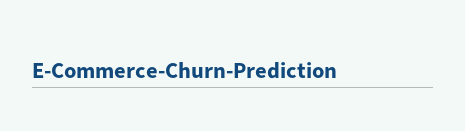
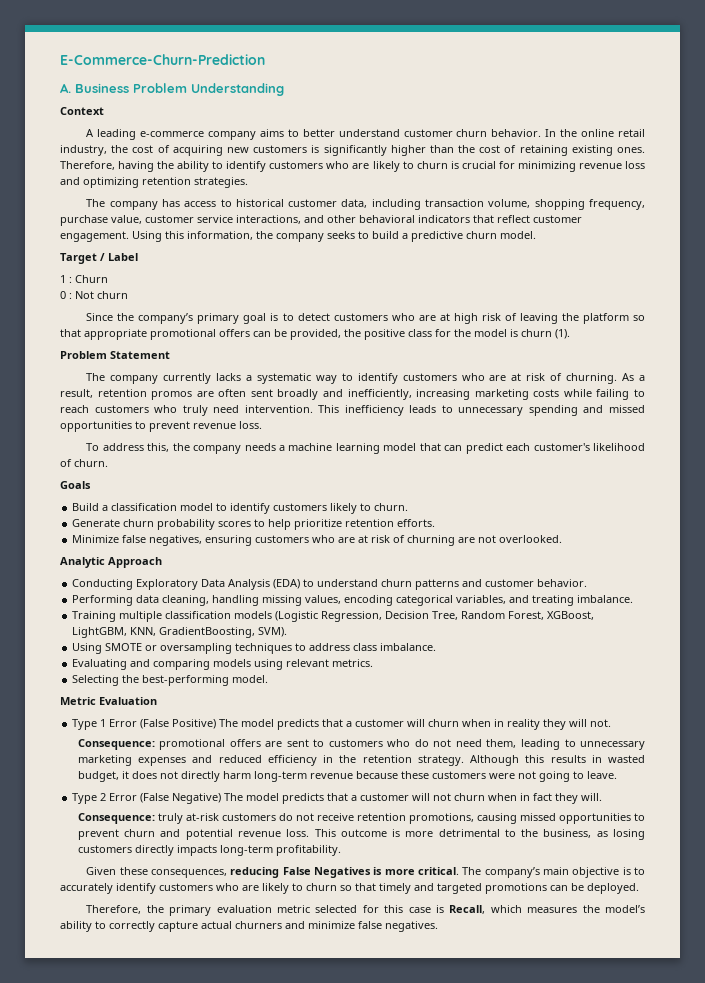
(337, 70) none -> [60,83,284,96] [60,107,104,115] [86,129,646,140] [60,145,645,156] [60,161,645,172] [60,177,248,188] [86,199,645,210] [60,215,582,226] [60,231,536,242] [60,253,138,264] [60,275,108,283] [60,291,128,299] [86,313,645,324] [60,329,570,340] [60,351,170,359] [86,373,645,384] [60,389,645,400] [60,405,645,416] [60,421,262,432] [86,443,646,454] [60,459,108,467] [60,481,91,489] [72,503,409,514] [72,519,436,530] [72,535,563,546] [60,557,162,568] [72,579,588,590] [72,595,634,606] [72,611,595,622] [72,627,288,638] [72,643,437,654] [72,659,374,670] [72,675,269,686] [60,697,157,705] [72,719,612,730] [77,739,645,750] [77,755,645,766] [77,771,617,782] [72,793,603,804] [77,813,646,824] [77,829,645,840] [77,845,341,856] [86,867,645,878] [60,883,639,894] [86,905,646,916] [60,921,438,932] // A. Business Problem Understanding // Context // A leading e-commerce company aims to better understand customer churn behavior. In the online retail industry, the cost of acquiring new customers is significantly higher than the cost of retaining existing ones. Therefore, having the ability to identify customers who are likely to churn is crucial for minimizing revenue loss and optimizing retention strategies. // The company has access to historical customer data, including transaction volume, shopping frequency, purchase value, customer service interactions, and other behavioral indicators that reflect customer engagement. Using this information, the company seeks to build a predictive churn model. // Target / Label // 1 : Churn // 0 : Not churn // Since the company’s primary goal is to detect customers who are at high risk of leaving the platform so that appropriate promotional offers can be provided, the positive class for the model is churn (1). // Problem Statement // The company currently lacks a systematic way to identify customers who are at risk of churning. As a result, retention promos are often sent broadly and inefficiently, increasing marketing costs while failing to reach customers who truly need intervention. This inefficiency leads to unnecessary spending and missed opportunities to prevent revenue loss. // To address this, the company needs a machine learning model that can predict each customer's likelihood of churn. // Goals // Build a classification model to identify customers likely to churn. // Generate churn probability scores to help prioritize retention efforts. // Minimize false negatives, ensuring customers who are at risk of churning are not overlooked. // Analytic Approach // Conducting Exploratory Data Analysis (EDA) to understand churn patterns and customer behavior. // Performing data cleaning, handling missing values, encoding categorical variables, and treating imbalance. // Training multiple classification models (Logistic Regression, Decision Tree, Random Forest, XGBoost, LightGBM, KNN, GradientBoosting, SVM). // Using SMOTE or oversampling techniques to address class imbalance. // Evaluating and comparing models using relevant metrics. // Selecting the best-performing model. // Metric Evaluation // Type 1 Error (False Positive) The model predicts that a customer will churn when in reality they will not. // Consequence: promotional offers are sent to customers who do not need them, leading to unnecessary marketing expenses and reduced efficiency in the retention strategy. Although this results in wasted budget, it does not directly harm long-term revenue because these customers were not going to leave. // Type 2 Error (False Negative) The model predicts that a customer will not churn when in fact they will. // Consequence: truly at-risk customers do not receive retention promotions, causing missed opportunities to prevent churn and potential revenue loss. This outcome is more detrimental to the business, as losing customers directly impacts long-term profitability. // Given these consequences, reducing False Negatives is more critical. The company’s main objective is to accurately identify customers who are likely to churn so that timely and targeted promotions can be deployed. // Therefore, the primary evaluation metric selected for this case is Recall, which measures the model’s ability to correctly capture actual churners and minimize false negatives.

